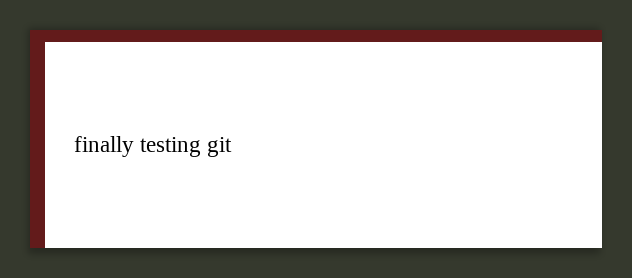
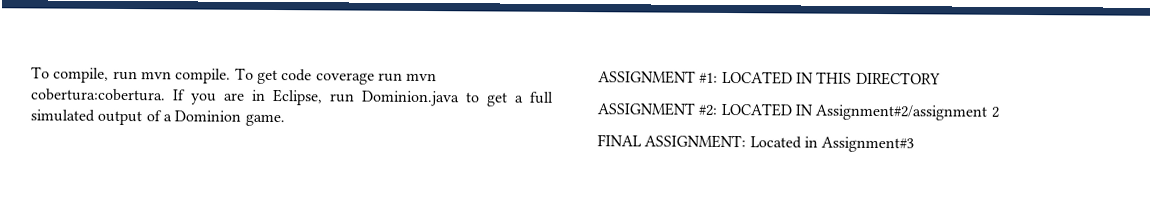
[74,136,233,157] finally testing git -> [31,66,438,85] [30,88,554,107] [30,109,285,127] [598,70,941,86] [597,102,999,121] [597,134,915,153] To compile, run mvn compile. To get code coverage run mvn cobertura:cobertura. If you are in Eclipse, run Dominion.java to get a full simulated output of a Dominion game. // ASSIGNMENT #1: LOCATED IN THIS DIRECTORY // ASSIGNMENT #2: LOCATED IN Assignment#2/assignment 2 // FINAL ASSIGNMENT: Located in Assignment#3

